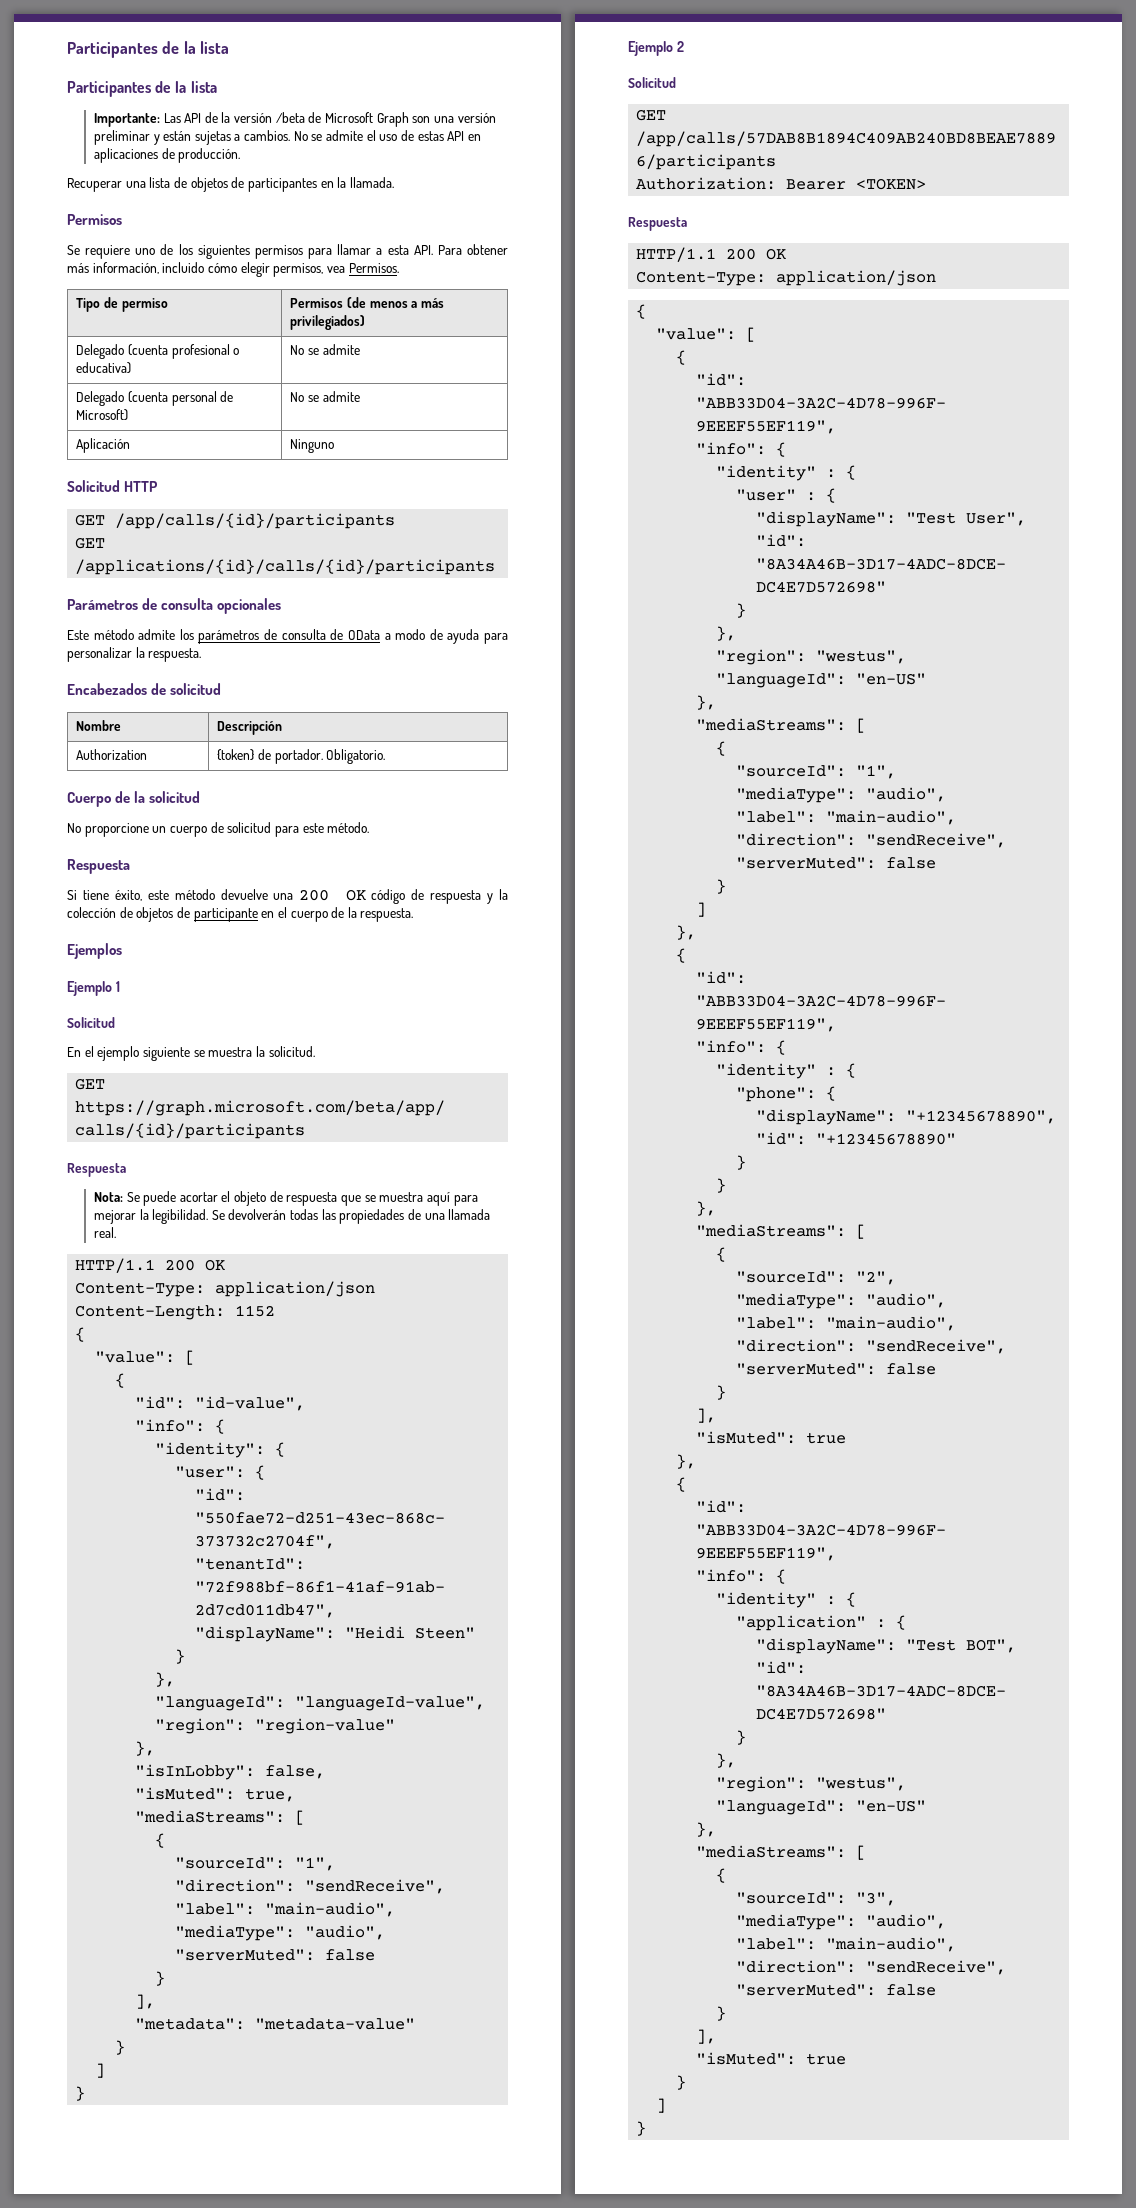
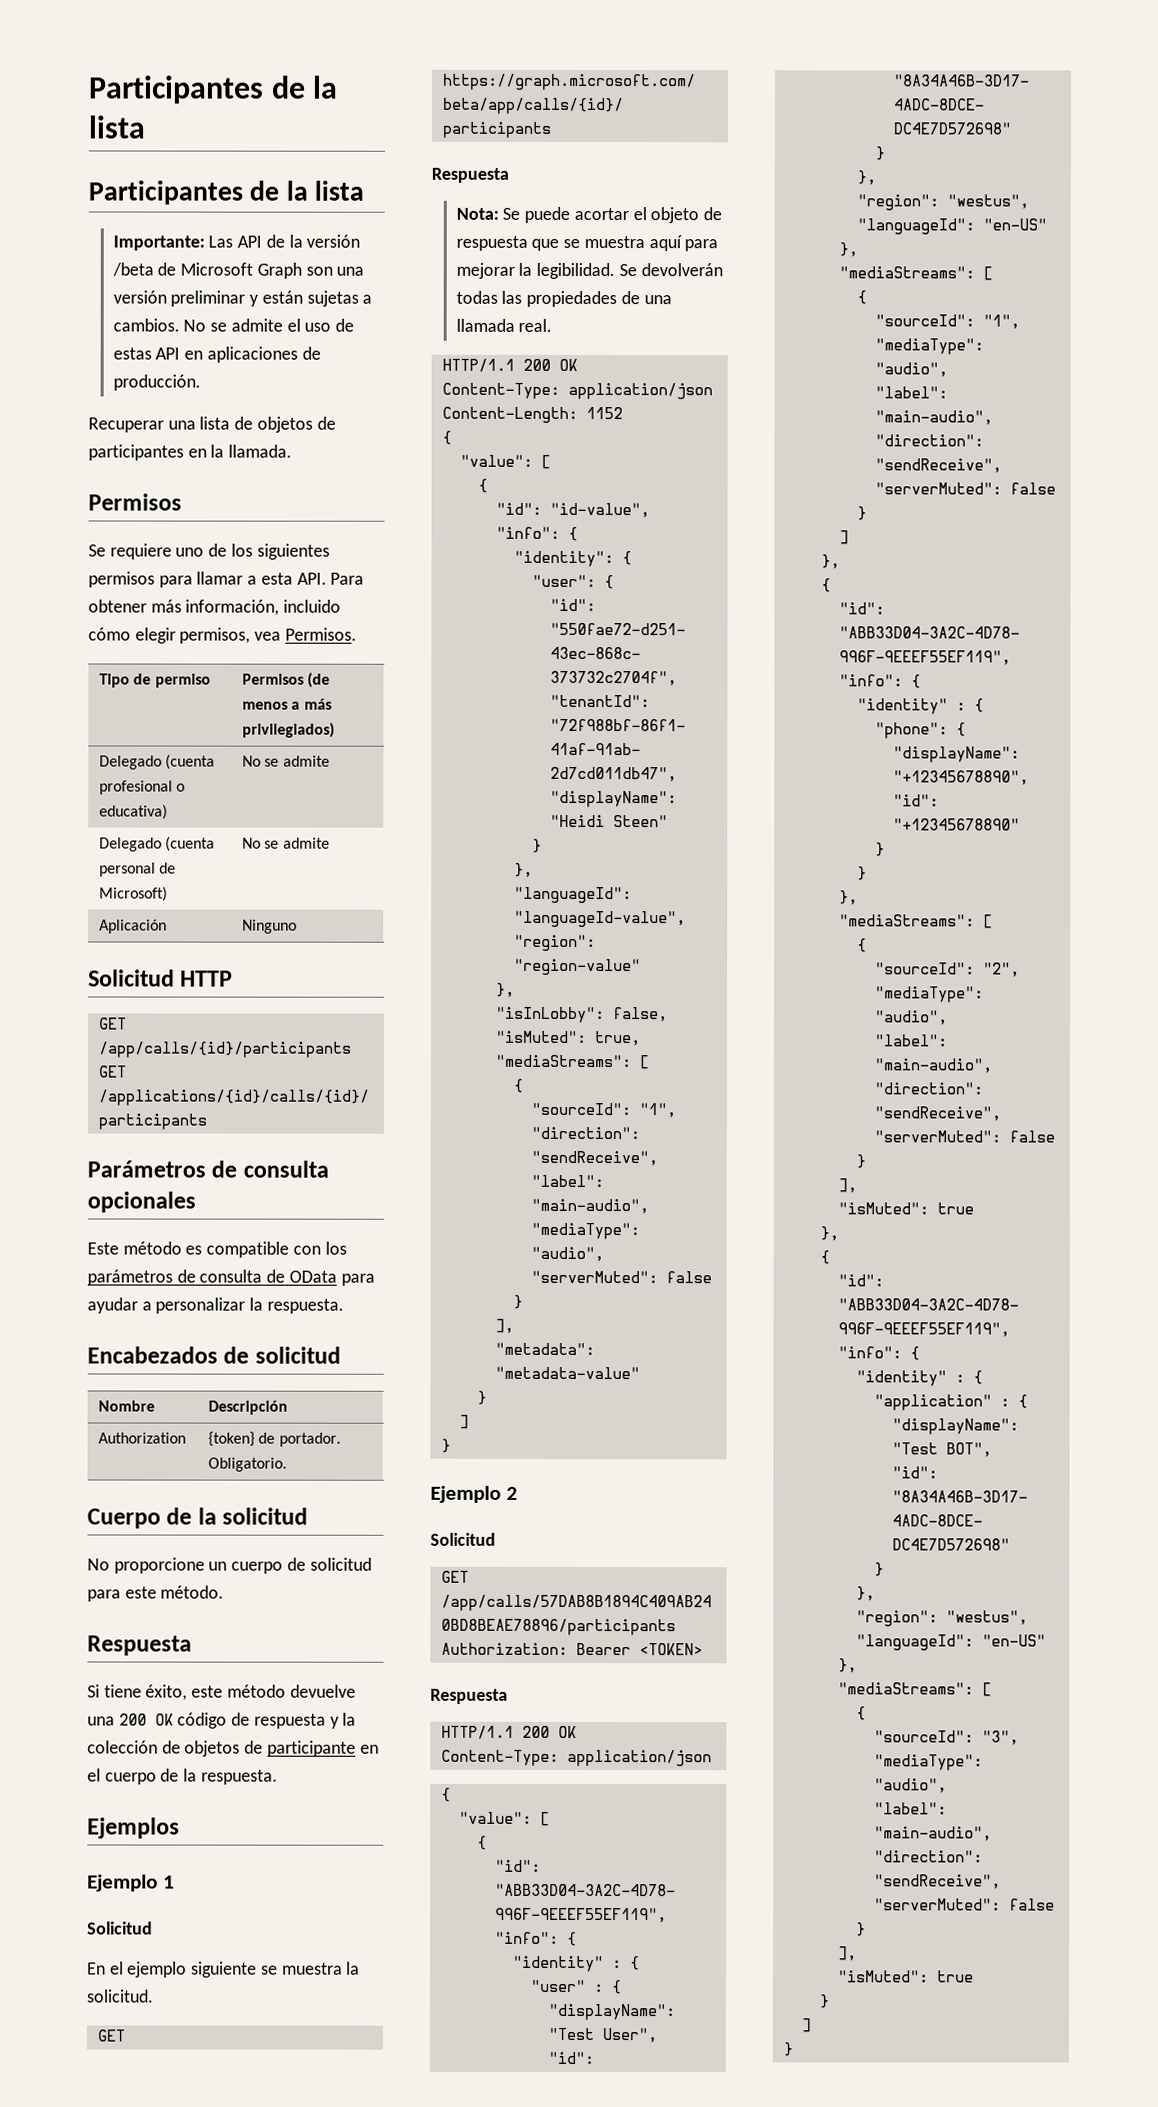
[138,629,176,640] admite -> [185,1241,321,1258] es compatible con
[384,629,509,644] a modo de ayuda para -> [340,1273,375,1286] [87,1297,152,1314] para ayudar a

